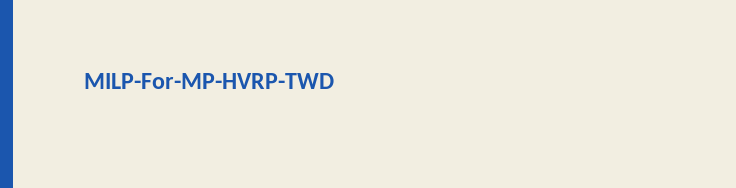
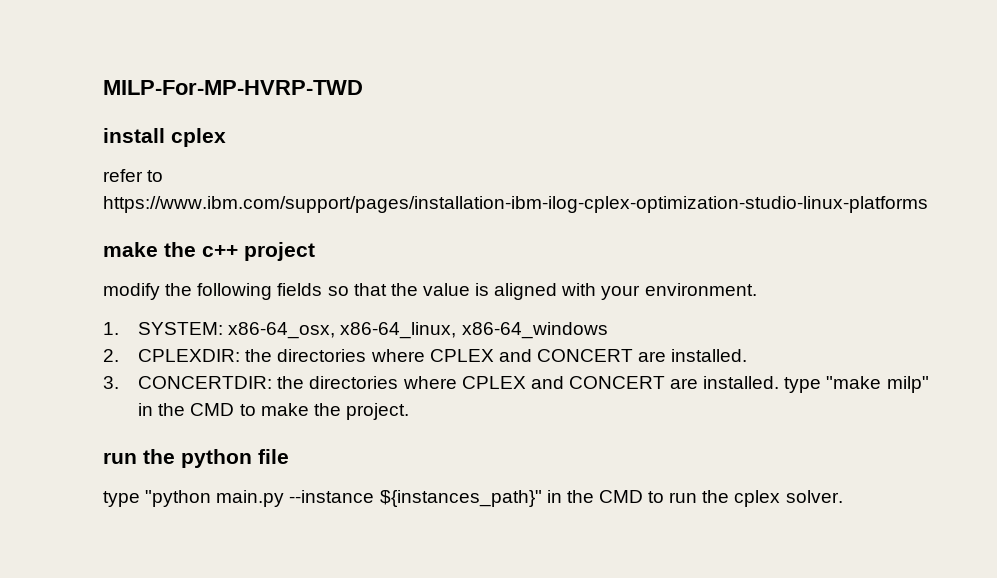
(334, 81) none -> [103,128,226,147] [103,169,164,182] [103,196,928,213] [103,242,315,261] [103,283,757,300] [103,322,608,339] [103,349,748,362] [103,376,929,393] [138,403,409,420] [103,449,289,468] [103,490,843,507] // install cplex // refer to https://www.ibm.com/support/pages/installation-ibm-ilog-cplex-optimization-studio-linux-platforms // make the c++ project // modify the following fields so that the value is aligned with your environment. // 1. SYSTEM: x86-64_osx, x86-64_linux, x86-64_windows // 2. CPLEXDIR: the directories where CPLEX and CONCERT are installed. // 3. CONCERTDIR: the directories where CPLEX and CONCERT are installed. type "make milp" in the CMD to make the project. // run the python file // type "python main.py --instance ${instances_path}" in the CMD to run the cplex solver.

